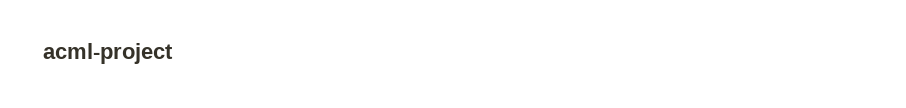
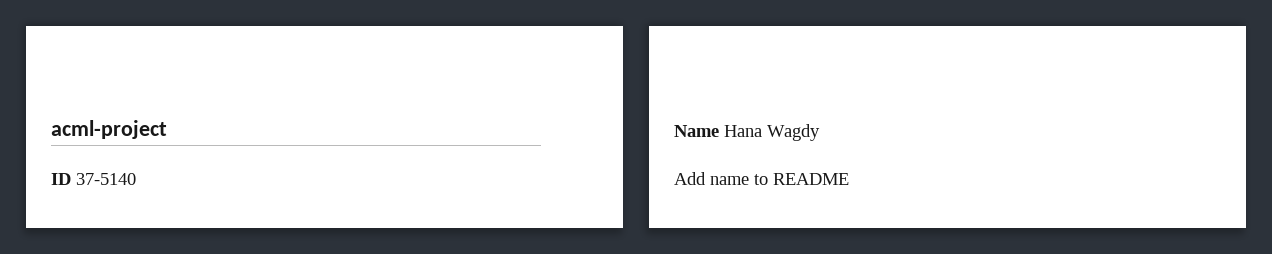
(173, 53) none -> [51,173,136,185] [674,124,820,141] [674,172,849,185] // ID 37-5140 // Name Hana Wagdy // Add name to README

